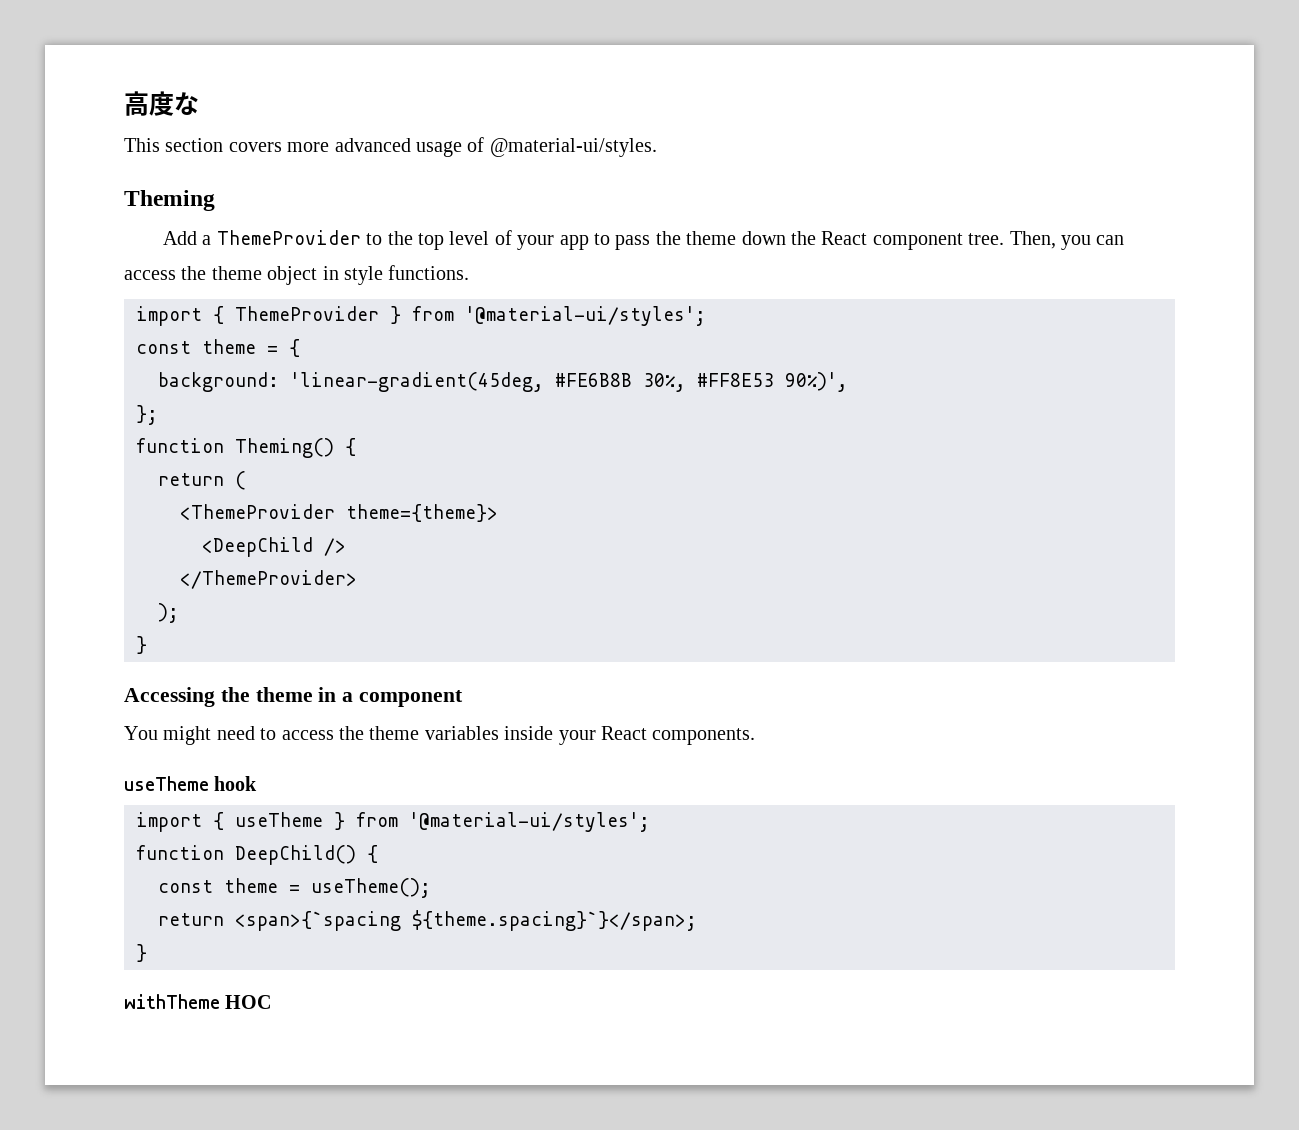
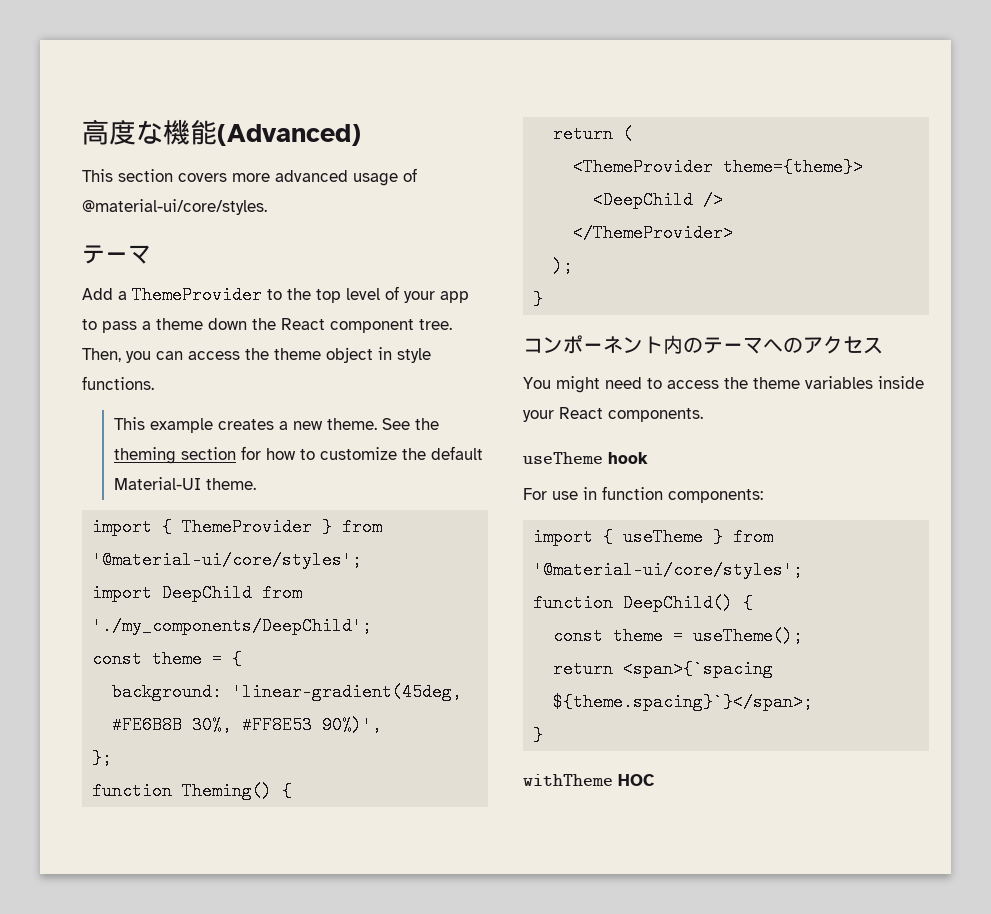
(199, 103) none -> [163,119,361,146] 機能(Advanced)
[489,138,657,157] [124,190,215,211] @material-ui/styles. // Theming -> [82,199,267,215] [82,245,151,264] @material-ui/core/styles. // テーマ
[655,231,681,245] the -> [142,321,151,330] a
(470, 272) none -> [113,417,439,433] [113,446,483,464] [113,477,256,490] // This example creates a new theme. See the theming section for how to customize the default Material-UI theme.
[465,306,706,326] '@material-ui/styles'; -> [92,551,363,569] [92,584,303,602] [92,617,373,635] '@material-ui/core/styles'; // import DeepChild from './my_components/DeepChild';
[124,687,464,707] Accessing the theme in a component -> [523,335,883,354] コンポーネント内のテーマへのアクセス
(258, 783) none -> [523,486,763,503] // For use in function components:
[409,812,650,832] '@material-ui/styles'; -> [533,561,804,579] '@material-ui/core/styles';

